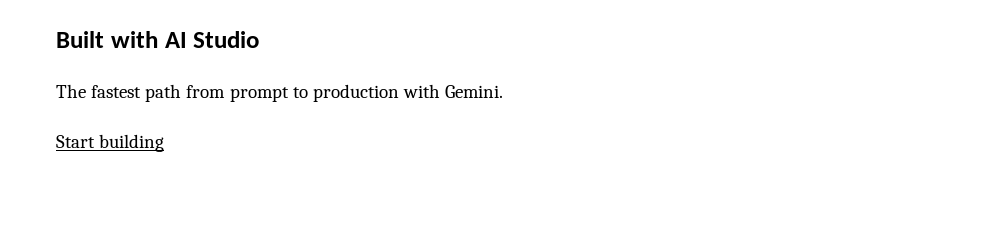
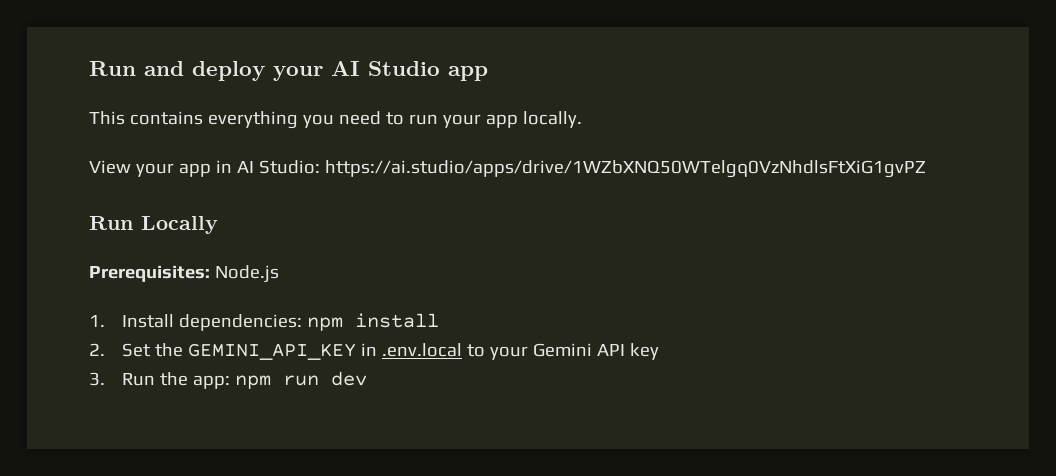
[56,31,260,48] [56,84,504,102] [56,134,165,152] Built with AI Studio // The fastest path from prompt to production with Gemini. // Start building -> [89,61,488,81] [89,111,582,129] [89,160,926,178] [89,216,218,234] [89,265,279,283] [89,313,439,331] [89,343,659,360] [89,371,367,389] Run and deploy your AI Studio app // This contains everything you need to run your app locally. // View your app in AI Studio: https://ai.studio/apps/drive/1WZbXNQ50WTelgq0VzNhdlsFtXiG1gvPZ // Run Locally // Prerequisites: Node.js // 1. Install dependencies: npm install // 2. Set the GEMINI_API_KEY in .env.local to your Gemini API key // 3. Run the app: npm run dev

